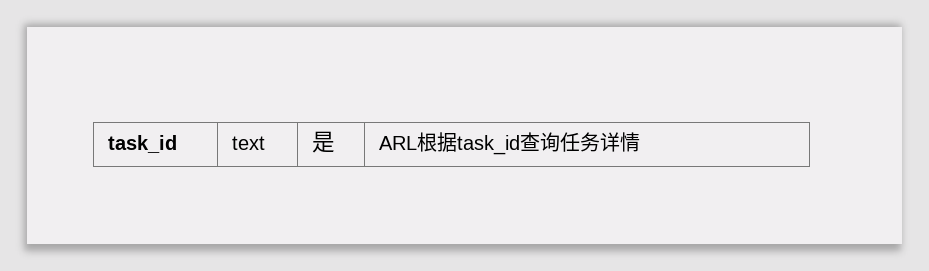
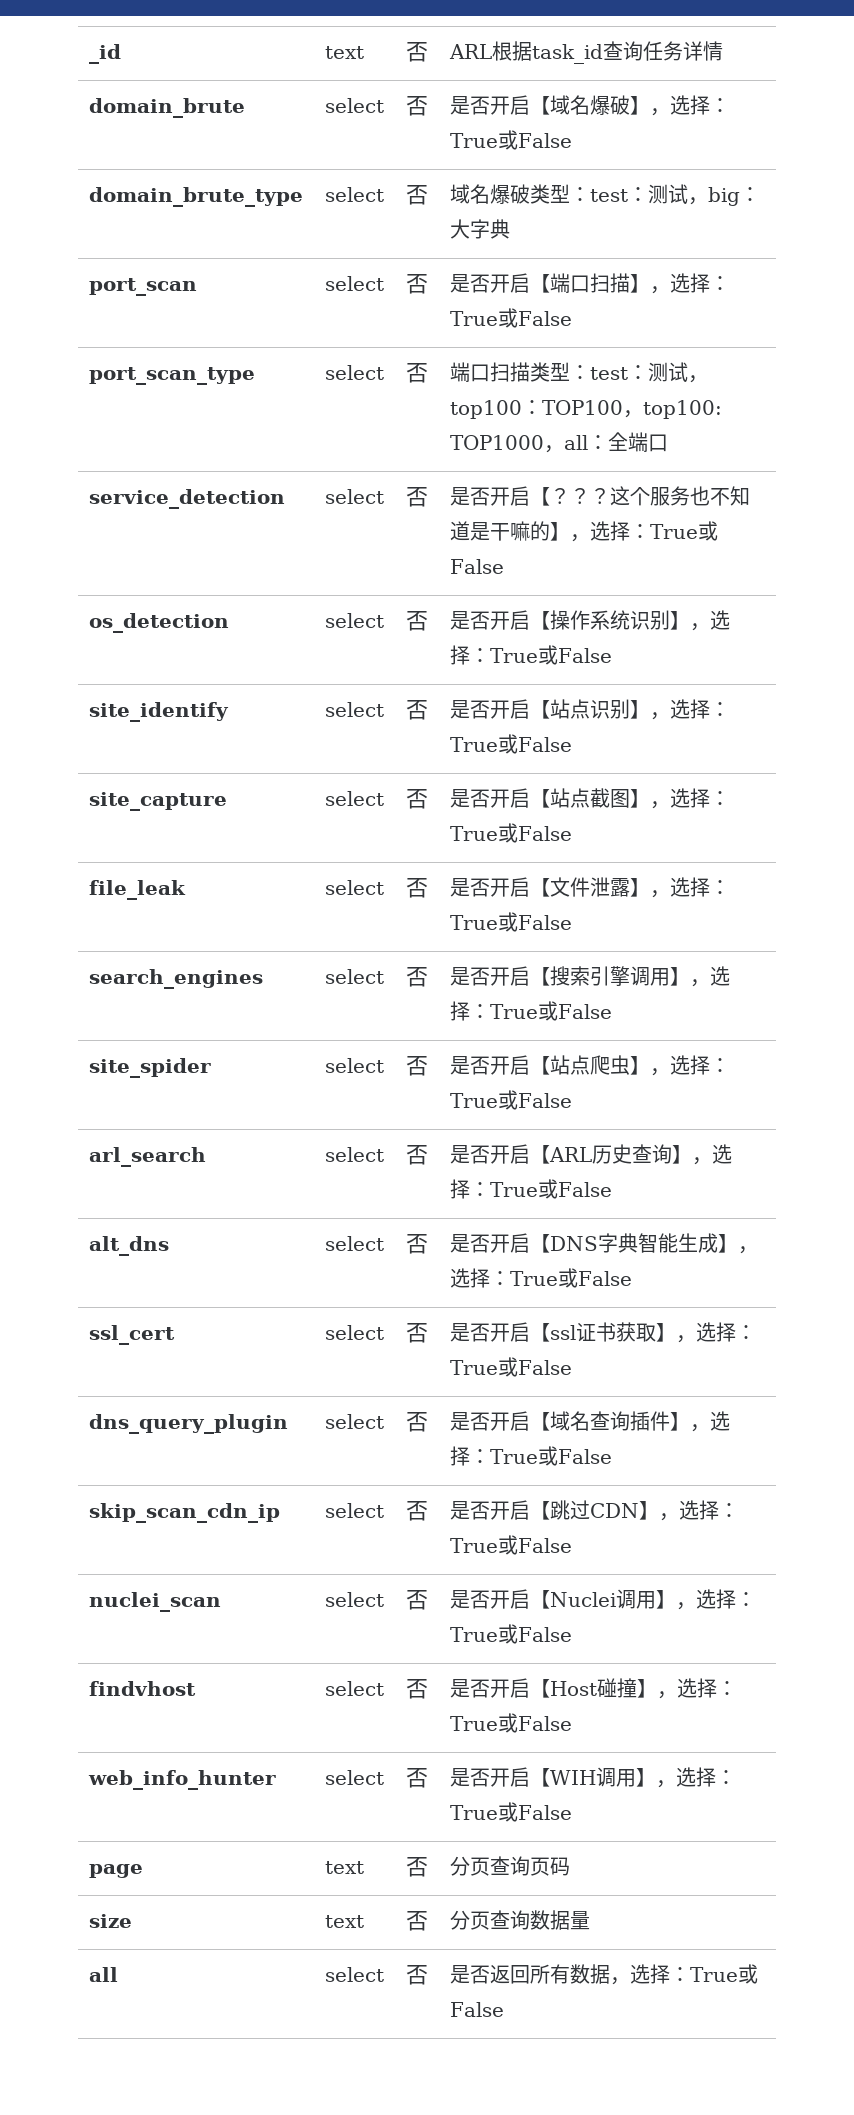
[107,135,177,153] [231,136,265,150] [311,131,335,153] task_id | text | 是 -> [88,44,121,64] [324,46,364,59] [405,42,428,62] _id | text | 否
(640, 142) none -> [88,98,245,118] [324,98,384,113] [405,96,428,116] [449,95,730,116] [449,130,572,150] [88,187,303,207] [324,187,384,202] [405,185,428,205] [449,184,760,206] [449,219,510,239] [88,278,197,296] [324,276,384,291] [405,274,428,294] [449,273,730,294] [449,308,572,328] [88,367,255,385] [324,365,384,380] [405,363,428,383] [449,362,708,383] [449,400,722,419] [449,432,668,453] [88,489,285,509] [324,489,384,504] [405,487,428,507] [449,486,750,506] [449,521,718,542] [449,559,504,574] [88,613,229,633] [324,613,384,628] [405,611,428,631] [449,610,730,631] [449,645,612,665] [88,702,229,722] [324,702,384,717] [405,700,428,720] [449,699,730,720] [449,734,572,754] [88,792,227,811] [324,791,384,806] [405,789,428,809] [449,788,730,809] [449,823,572,843] [88,880,186,900] [324,880,384,895] [405,878,428,898] [449,877,730,898] [449,912,572,932] [88,969,263,989] [324,969,384,984] [405,967,428,987] [449,966,730,987] [449,1001,612,1021] [88,1058,211,1078] [324,1058,384,1073] [405,1056,428,1076] [449,1055,730,1076] [449,1090,572,1110] [88,1147,206,1167] [324,1147,384,1162] [405,1145,428,1165] [449,1144,732,1165] [449,1179,612,1199] [88,1236,169,1256] [324,1236,384,1251] [405,1234,428,1254] [449,1233,758,1254] [449,1268,632,1288] [88,1325,175,1345] [324,1325,384,1340] [405,1323,428,1343] [449,1322,756,1343] [449,1357,572,1377] [88,1414,288,1434] [324,1414,384,1429] [405,1412,428,1432] [449,1411,730,1432] [449,1446,612,1466] [88,1503,280,1523] [324,1503,384,1518] [405,1501,428,1521] [449,1500,739,1521] [449,1535,572,1555] [88,1592,221,1612] [324,1592,384,1607] [405,1590,428,1610] [449,1589,756,1610] [449,1624,572,1644] [88,1681,196,1696] [324,1681,384,1696] [405,1679,428,1699] [449,1678,737,1699] [449,1713,572,1733] [87,1770,276,1790] [324,1770,384,1785] [405,1768,428,1788] [449,1767,736,1788] [449,1802,572,1822] [88,1864,143,1878] [324,1861,364,1874] [405,1857,428,1877] [449,1856,570,1876] [88,1914,132,1928] [324,1915,364,1928] [405,1911,428,1931] [449,1910,590,1930] [88,1967,118,1982] [324,1967,384,1982] [405,1965,428,1985] [449,1964,758,1985] [449,2002,504,2017] // domain_brute | select | 否 | 是否开启【域名爆破】，选择：True或False // domain_brute_type | select | 否 | 域名爆破类型：test：测试，big：大字典 // port_scan | select | 否 | 是否开启【端口扫描】，选择：True或False // port_scan_type | select | 否 | 端口扫描类型：test：测试，top100：TOP100，top100: TOP1000，all：全端口 // service_detection | select | 否 | 是否开启【？？？这个服务也不知道是干嘛的】，选择：True或False // os_detection | select | 否 | 是否开启【操作系统识别】，选择：True或False // site_identify | select | 否 | 是否开启【站点识别】，选择：True或False // site_capture | select | 否 | 是否开启【站点截图】，选择：True或False // file_leak | select | 否 | 是否开启【文件泄露】，选择：True或False // search_engines | select | 否 | 是否开启【搜索引擎调用】，选择：True或False // site_spider | select | 否 | 是否开启【站点爬虫】，选择：True或False // arl_search | select | 否 | 是否开启【ARL历史查询】，选择：True或False // alt_dns | select | 否 | 是否开启【DNS字典智能生成】，选择：True或False // ssl_cert | select | 否 | 是否开启【ssl证书获取】，选择：True或False // dns_query_plugin | select | 否 | 是否开启【域名查询插件】，选择：True或False // skip_scan_cdn_ip | select | 否 | 是否开启【跳过CDN】，选择：True或False // nuclei_scan | select | 否 | 是否开启【Nuclei调用】，选择：True或False // findvhost | select | 否 | 是否开启【Host碰撞】，选择：True或False // web_info_hunter | select | 否 | 是否开启【WIH调用】，选择：True或False // page | text | 否 | 分页查询页码 // size | text | 否 | 分页查询数据量 // all | select | 否 | 是否返回所有数据，选择：True或False

